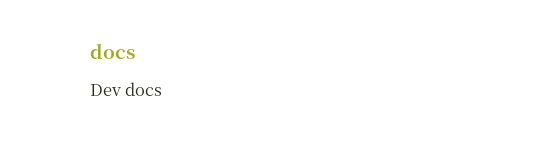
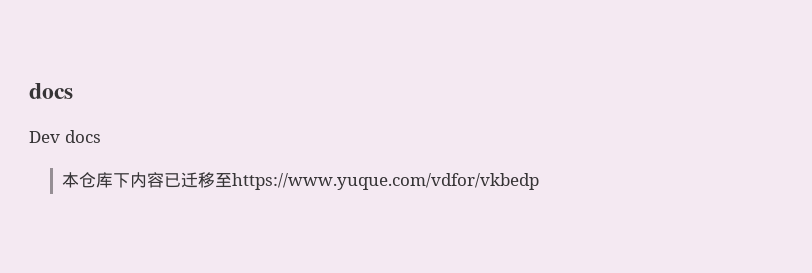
(163, 89) none -> [62,172,540,190] // 本仓库下内容已迁移至https://www.yuque.com/vdfor/vkbedp

